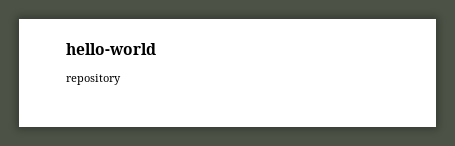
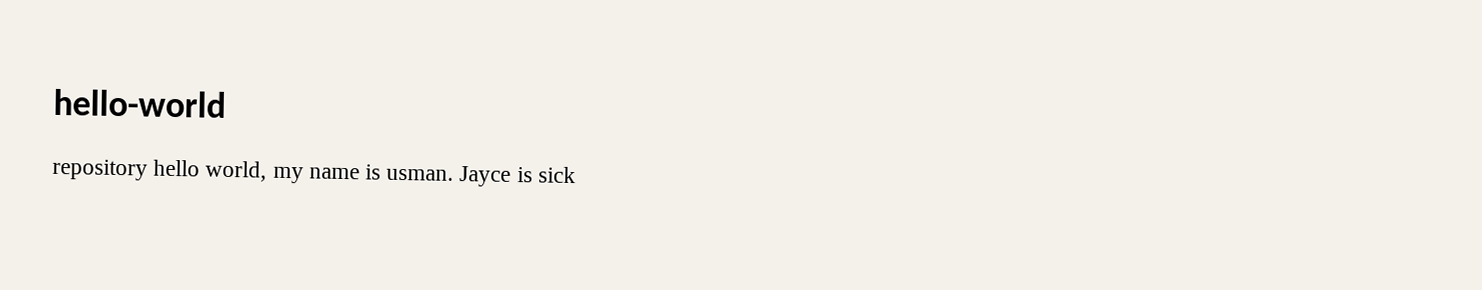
(121, 79) none -> [153,159,576,187] hello world, my name is usman. Jayce is sick

